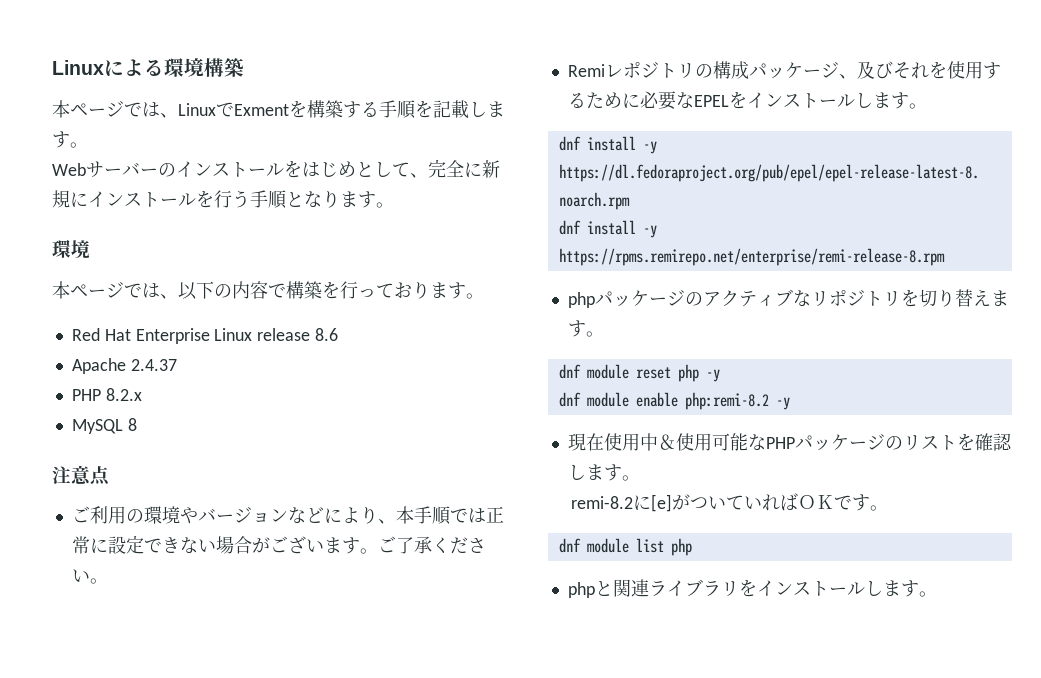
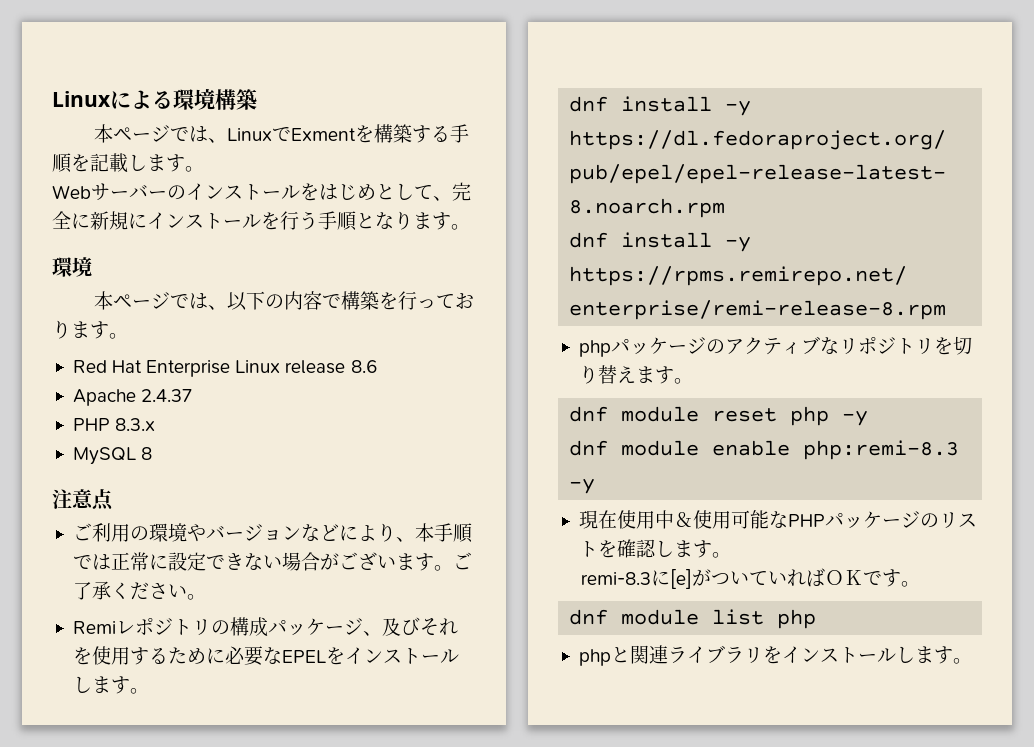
[105,388,142,401] 8.2.x -> [115,418,156,431] 8.3.x
[684,392,769,410] php:remi-8.2 -> [803,440,960,460] php:remi-8.3
[570,496,633,509] remi-8.2 -> [580,572,651,585] remi-8.3

